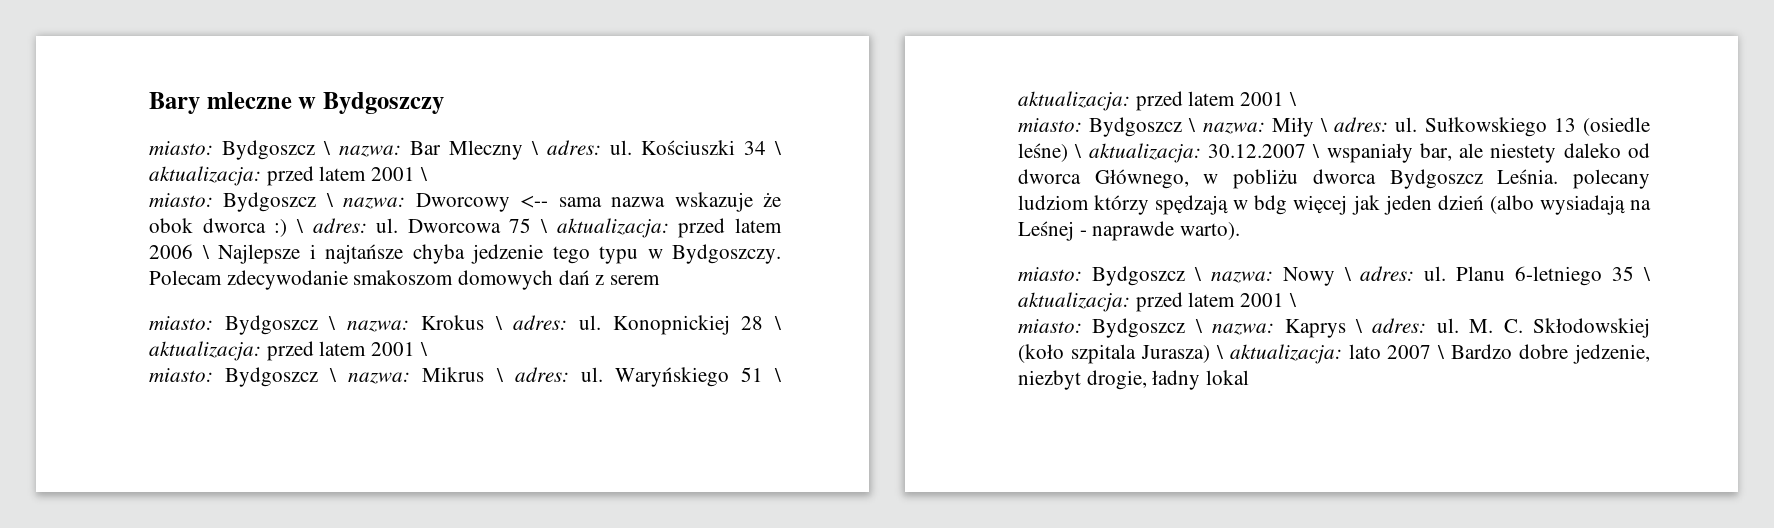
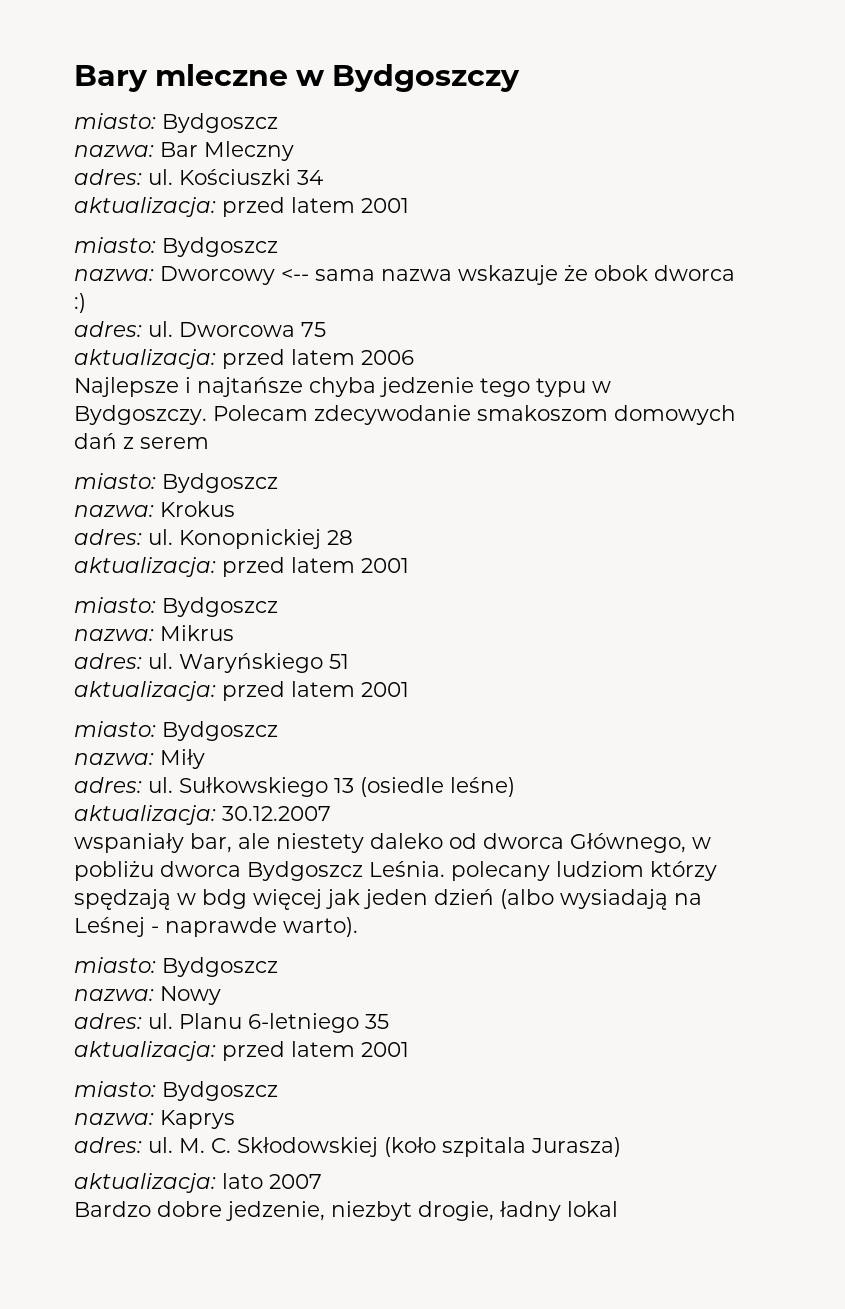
[323,141,331,155] \ -> (278, 123) //
[531,141,539,155] \ -> (294, 151) //
[774,141,782,155] [149,166,428,186] [149,192,334,212] \ aktualizacja: przed latem 2001 \ // miasto: Bydgoszcz \ -> [74,197,409,217] [74,237,278,257] // aktualizacja: przed latem 2001 // miasto: Bydgoszcz //
[295,219,304,233] \ -> (86, 303) //
[540,219,549,233] \ -> (326, 329) //
[201,245,210,259] \ -> (414, 357) //
[328,316,337,330] \ -> (278, 483) //
[494,316,503,330] \ -> (235, 509) //
[774,316,782,330] [149,341,428,361] [149,367,338,387] \ aktualizacja: przed latem 2001 \ // miasto: Bydgoszcz \ -> [74,557,409,577] [74,597,278,617] // aktualizacja: przed latem 2001 // miasto: Bydgoszcz //
[495,368,504,382] \ -> (234, 633) //
[774,368,783,382] [1018,91,1297,111] [1018,117,1197,137] \ aktualizacja: przed latem 2001 \ // miasto: Bydgoszcz \ -> [74,681,409,701] [74,721,278,741] // aktualizacja: przed latem 2001 // miasto: Bydgoszcz //
[1320,118,1328,132] \ -> (205, 759) //
[1074,144,1083,158] \ -> (515, 787) //
[1312,144,1321,158] \ -> (331, 813) //
[1193,267,1202,281] \ -> (278, 967) //
[1343,267,1352,281] \ -> (221, 995) //
[1643,267,1651,281] [1018,292,1297,312] [1018,318,1203,338] \ aktualizacja: przed latem 2001 \ // miasto: Bydgoszcz \ -> [74,1041,409,1061] [74,1081,278,1101] // aktualizacja: przed latem 2001 // miasto: Bydgoszcz //
[1355,319,1363,333] \ -> (235, 1119) //
[1215,345,1224,359] \ -> (621, 1147) //
[1437,345,1446,359] \ -> (322, 1181) //

